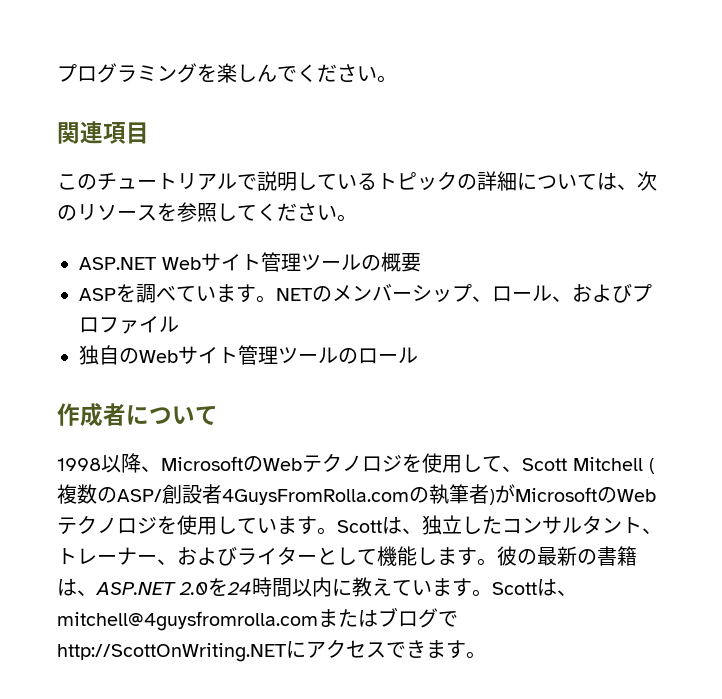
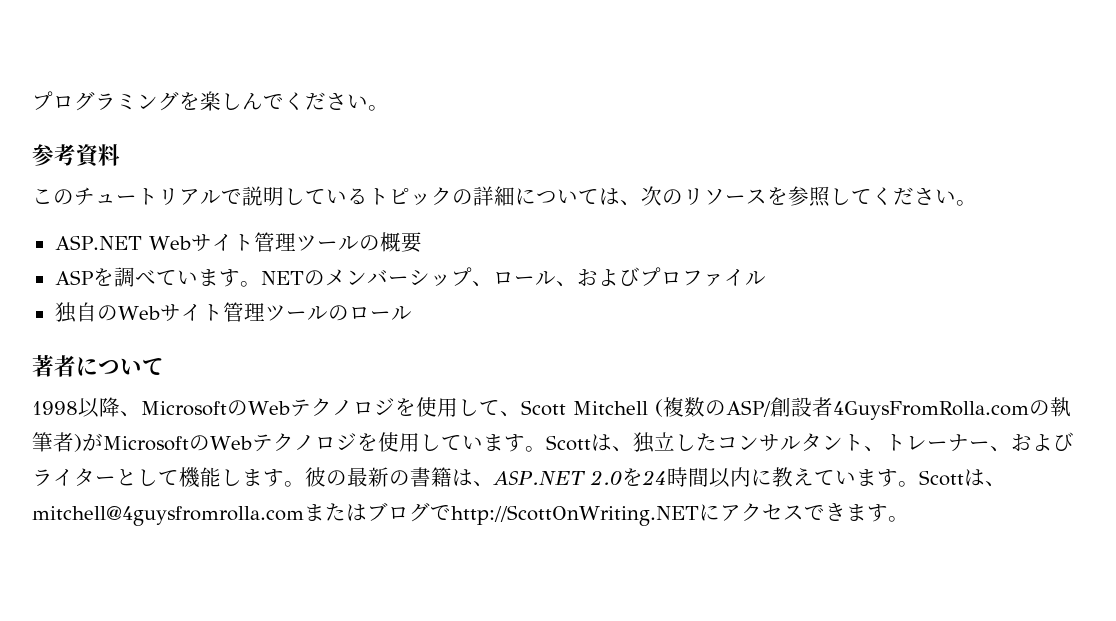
[57,121,149,144] 関連項目 -> [32,144,120,168] 参考資料
[57,403,103,427] 作成 -> [32,355,54,377] 著

